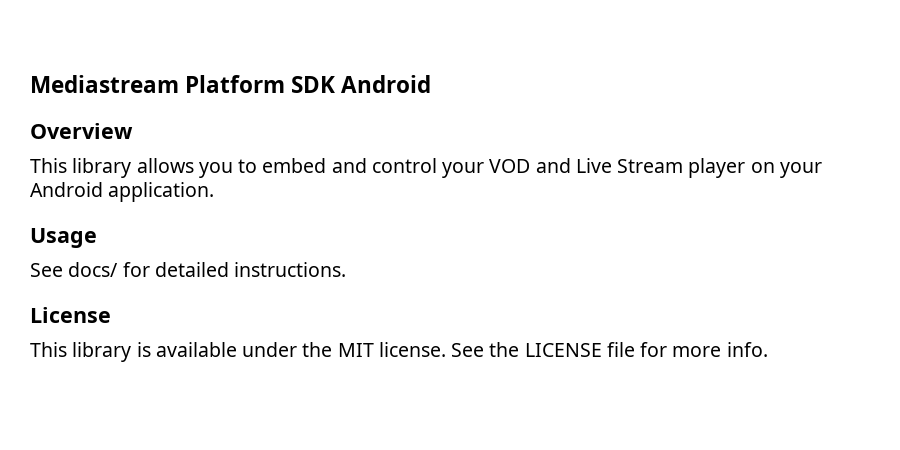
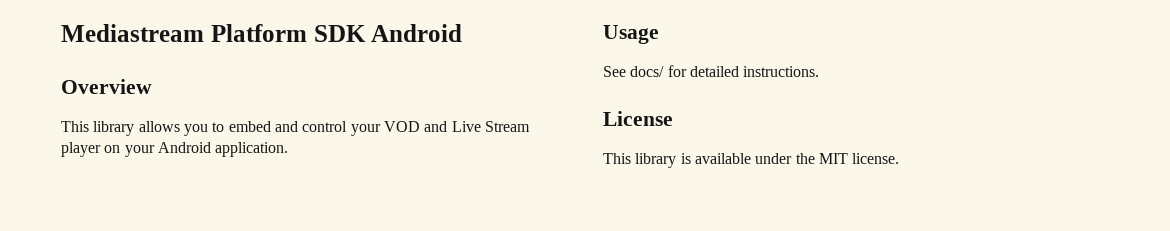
[451,342,768,357] See the LICENSE file for more info. -> (900, 158) none

